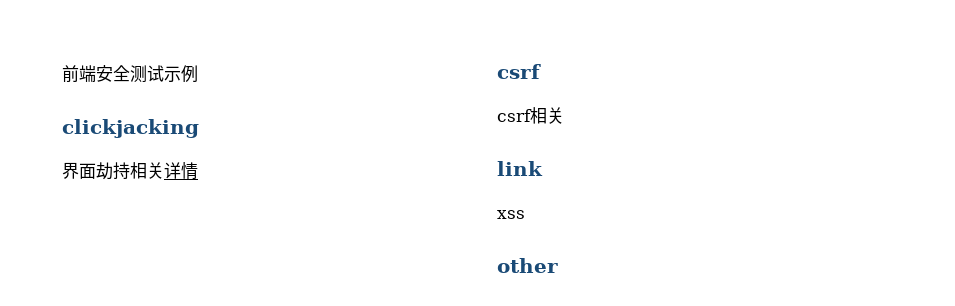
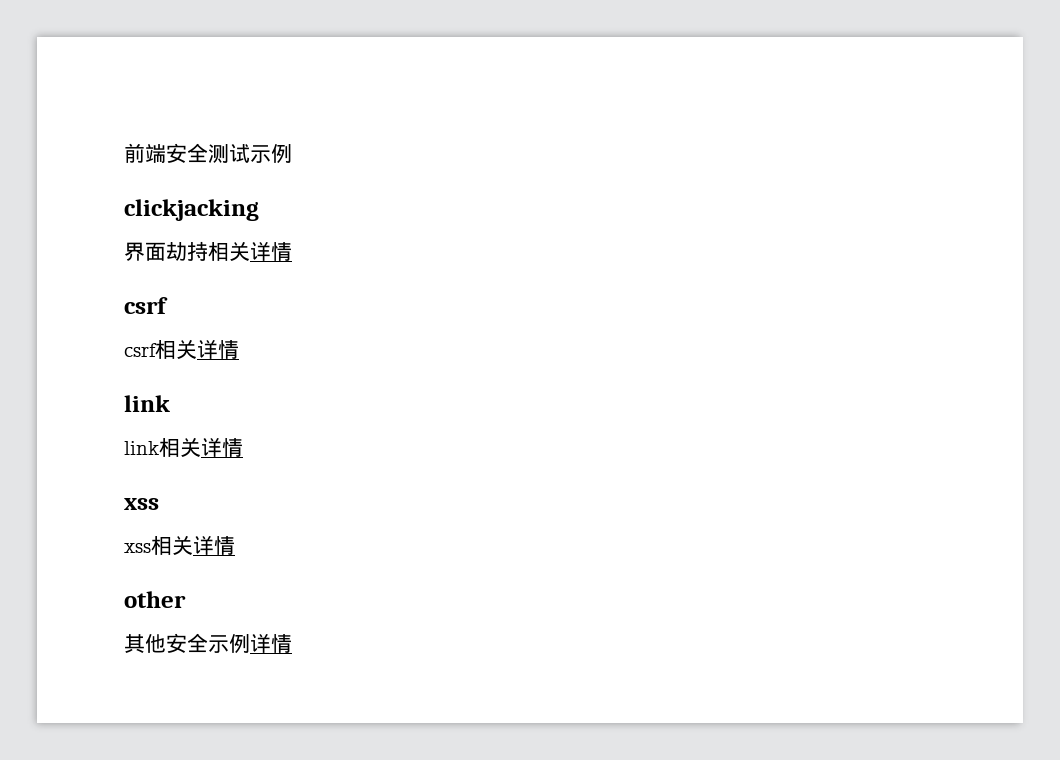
(564, 115) none -> [197,340,239,359] 详情
[497,210,525,219] [497,258,558,273] xss // other -> [124,437,243,457] [124,498,159,510] [124,535,235,555] [124,591,186,608] [124,633,292,654] link相关详情 // xss // xss相关详情 // other // 其他安全示例详情

